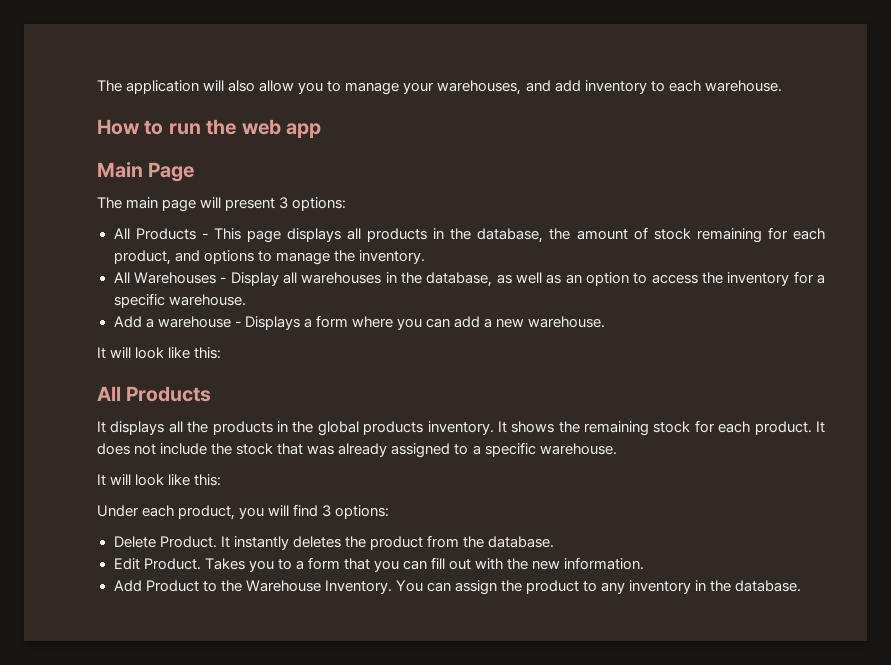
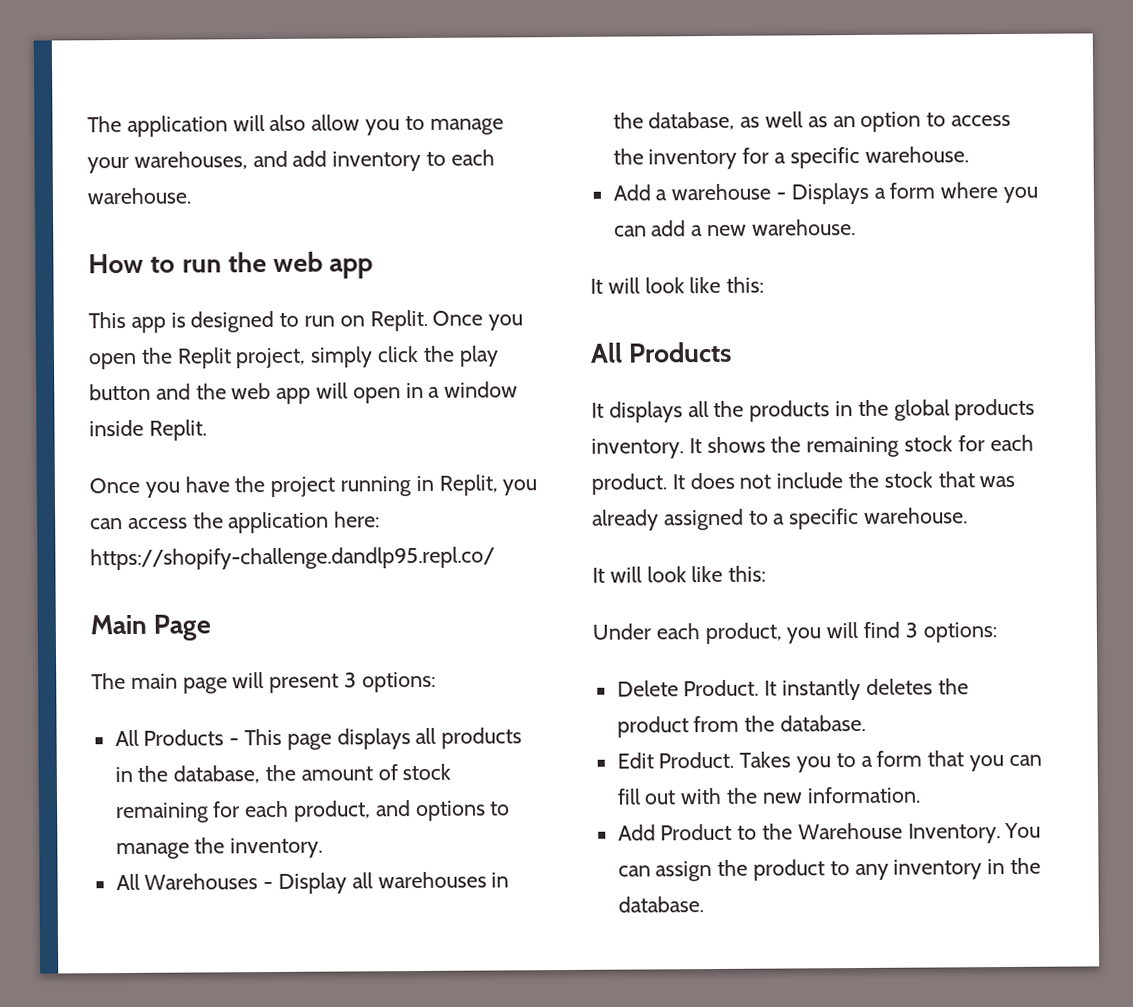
(321, 130) none -> [88,309,524,333] [88,345,499,370] [89,381,519,404] [89,419,207,441] [89,474,538,498] [90,511,381,534] [90,546,495,571] // This app is designed to run on Replit. Once you open the Replit project, simply click the play button and the web app will open in a window inside Replit. // Once you have the project running in Replit, you can access the application here: https://shopify-challenge.dandlp95.repl.co/

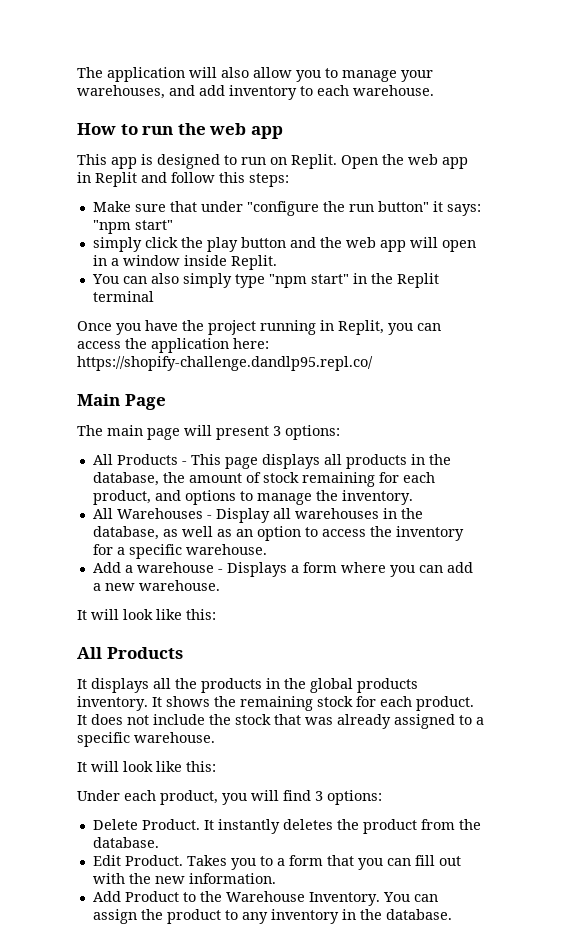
[432,310,524,331] [88,347,307,370] Once you open the Replit project, -> [341,154,468,169] [77,172,289,187] [92,201,481,216] [92,220,173,234] Open the web app in Replit and follow this steps: // Make sure that under "configure the run button" it says: "npm start" //
(207, 430) none -> [91,273,439,288] [92,291,154,302] // You can also simply type "npm start" in the Replit terminal

